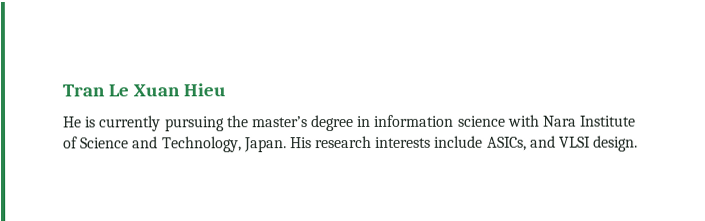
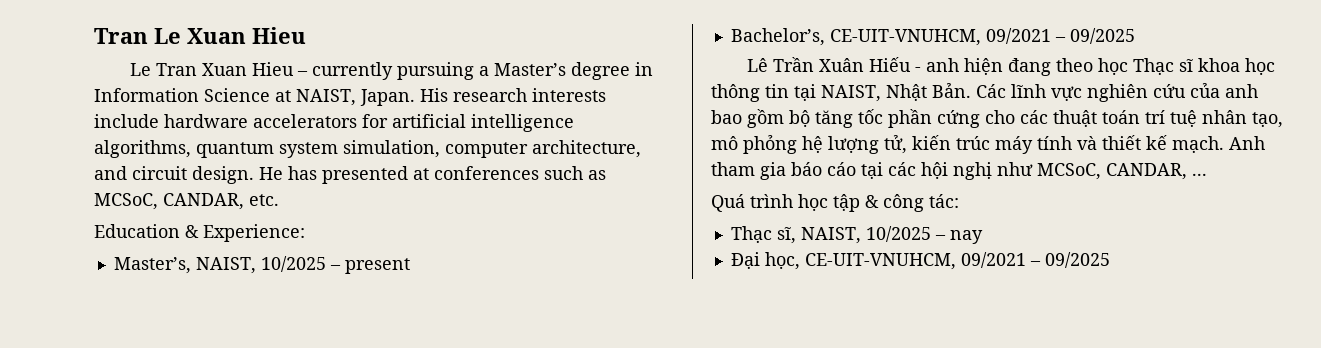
[63,114,637,132] [63,136,242,153] He is currently pursuing the master’s degree in information science with Nara Institute of Science and Technology, -> [130,62,654,80] [94,88,356,106] Le Tran Xuan Hieu – currently pursuing a Master’s degree in Information Science at NAIST,
[486,135,639,152] ASICs, and VLSI design. -> [164,114,574,132] [94,140,641,158] [94,166,606,184] [94,193,279,210] [94,224,305,242] [113,256,410,274] [730,28,1135,46] [747,57,1276,76] [711,83,1258,102] [711,109,1283,128] [711,135,1265,154] [711,162,1207,180] [711,194,959,212] [730,226,983,244] [730,252,1110,270] hardware accelerators for artificial intelligence algorithms, quantum system simulation, computer architecture, and circuit design. He has presented at conferences such as MCSoC, CANDAR, etc. // Education & Experience: // Master’s, NAIST, 10/2025 – present // Bachelor’s, CE-UIT-VNUHCM, 09/2021 – 09/2025 // Lê Trần Xuân Hiếu - anh hiện đang theo học Thạc sĩ khoa học thông tin tại NAIST, Nhật Bản. Các lĩnh vực nghiên cứu của anh bao gồm bộ tăng tốc phần cứng cho các thuật toán trí tuệ nhân tạo, mô phỏng hệ lượng tử, kiến trúc máy tính và thiết kế mạch. Anh tham gia báo cáo tại các hội nghị như MCSoC, CANDAR, ... // Quá trình học tập & công tác: // Thạc sĩ, NAIST, 10/2025 – nay // Đại học, CE-UIT-VNUHCM, 09/2021 – 09/2025

